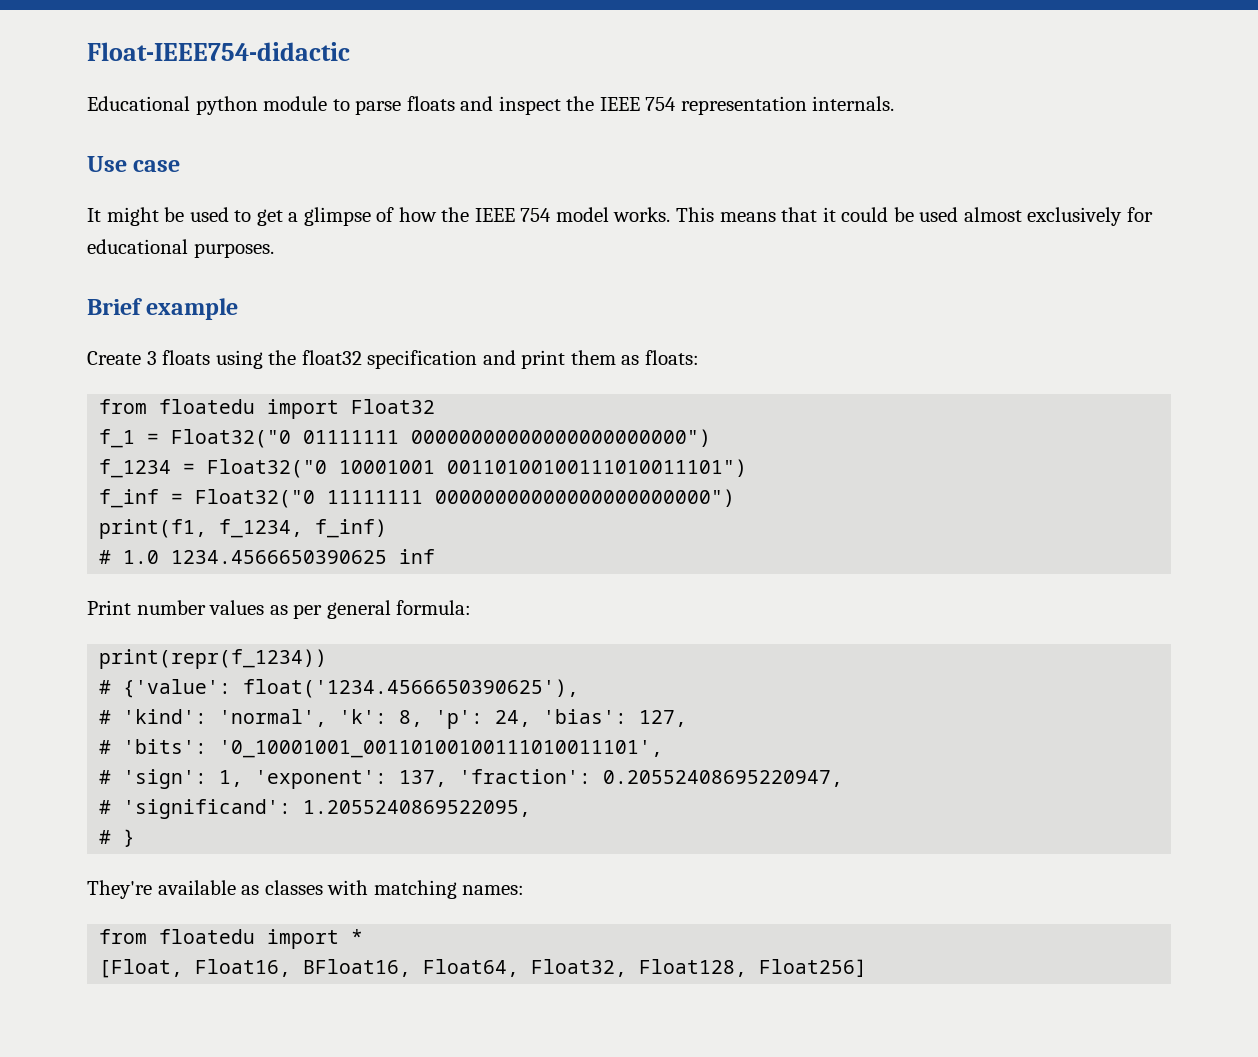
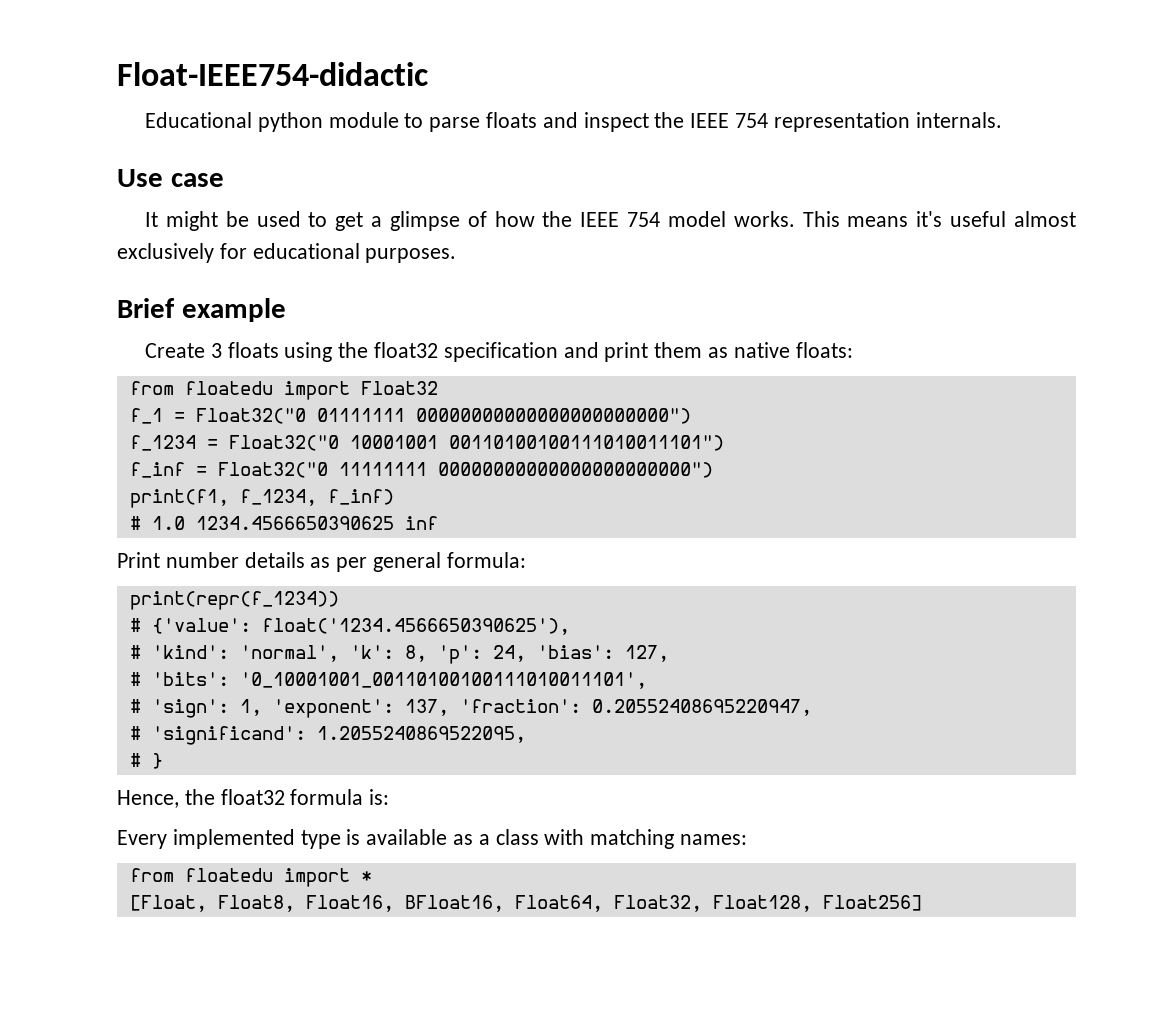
[781,207,959,222] that it could be used -> [916,211,1007,227] it's useful
(640, 360) none -> [733,342,790,358] native
[209,600,265,615] values -> [244,552,305,568] details
[87,880,323,899] They're available as classes -> [117,789,390,808] [117,829,539,849] Hence, the float32 formula is: // Every implemented type is available as a class
(184, 968) none -> [217,895,295,912] Float8,

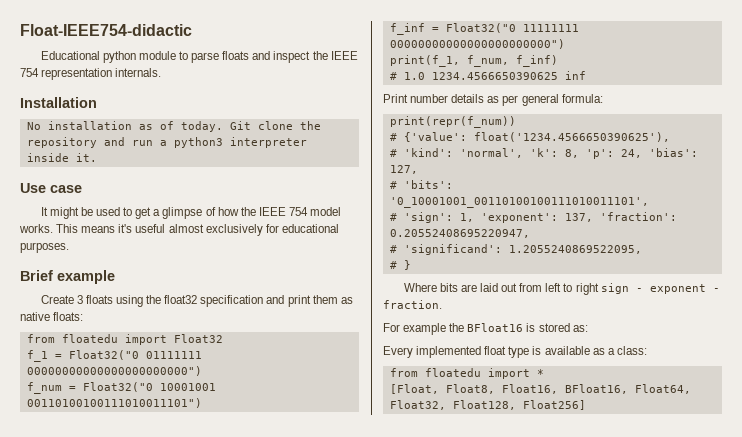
(1002, 120) none -> [20,97,97,108] [26,121,321,132] [26,137,307,148] [26,153,97,162] // Installation // No installation as of today. Git clone the repository and run a python3 interpreter inside it.
[129,435,196,451] f_1234 -> [26,382,62,394] f_num
[129,489,317,508] print(f1, f_1234, -> [389,55,509,67] print(f_1, f_num,
[129,591,339,610] print(repr(f_1234)) -> [389,116,516,128] print(repr(f_num))
[117,789,390,808] Hence, the float32 formula is: -> [403,283,720,295] [383,300,442,309] [383,323,588,335] Where bits are laid out from left to right sign - exponent - fraction. // For example the BFloat16 is stored as:
(295, 839) none -> [484,346,507,355] float
[495,829,748,849] class with matching names: -> [616,346,647,355] class:

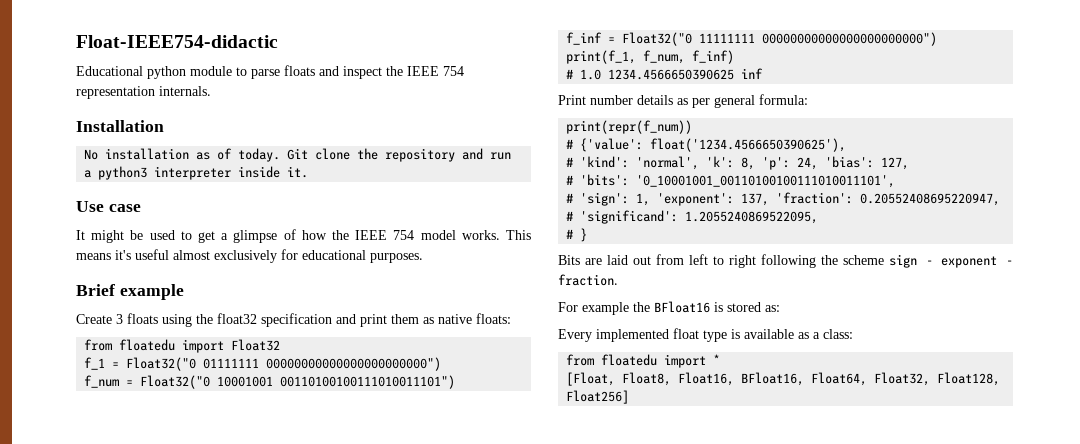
[403,283,458,292] Where bits -> [558,255,580,265] Bits
(599, 289) none -> [760,254,884,268] following the scheme

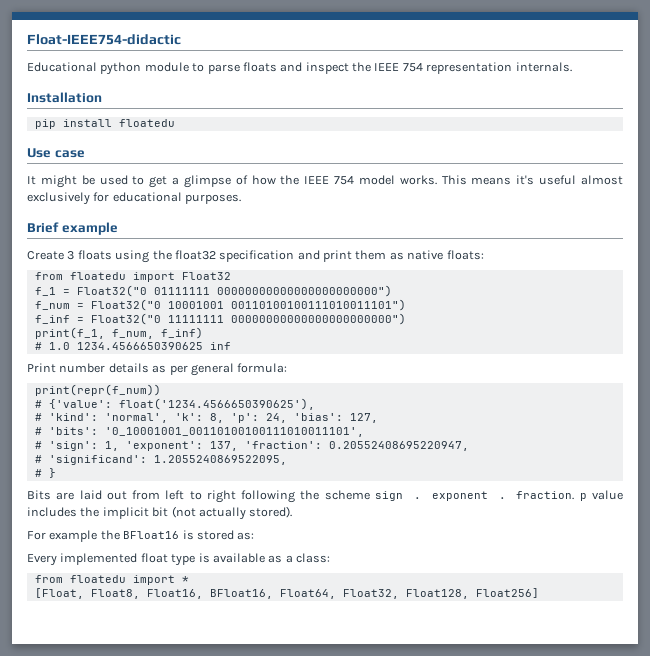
[84,148,512,162] [84,166,309,180] No installation as of today. Git clone the repository and run a python3 interpreter inside it. -> [34,119,175,129] pip install floatedu
[925,256,1013,268] [558,274,618,286] - exponent - fraction. -> [413,490,623,501] [27,506,293,520] . exponent . fraction. p value includes the implicit bit (not actually stored).

